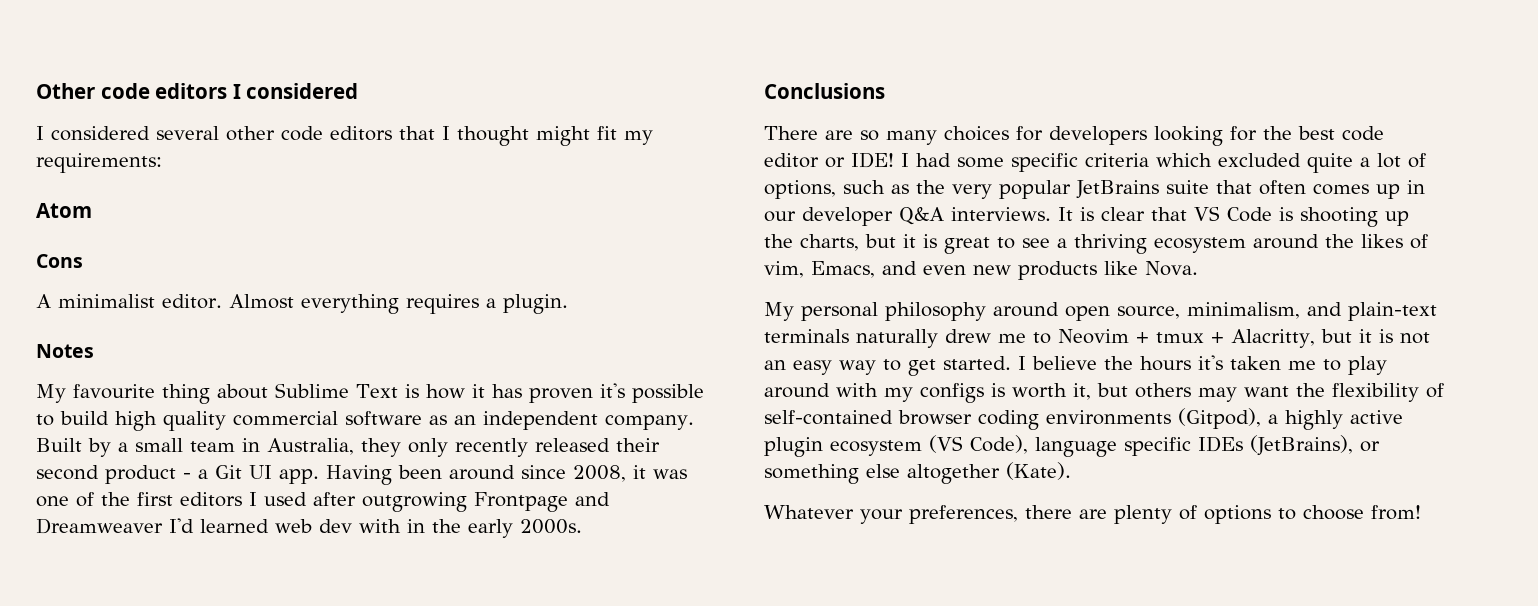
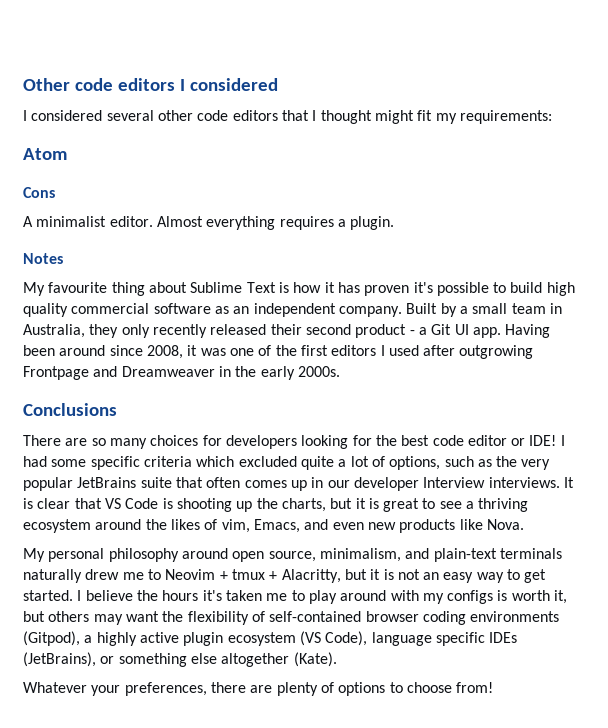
[169,518,401,533] I'd learned web dev with -> (215, 371) none
[899,206,944,225] Q&A -> [423,477,486,488] Interview

